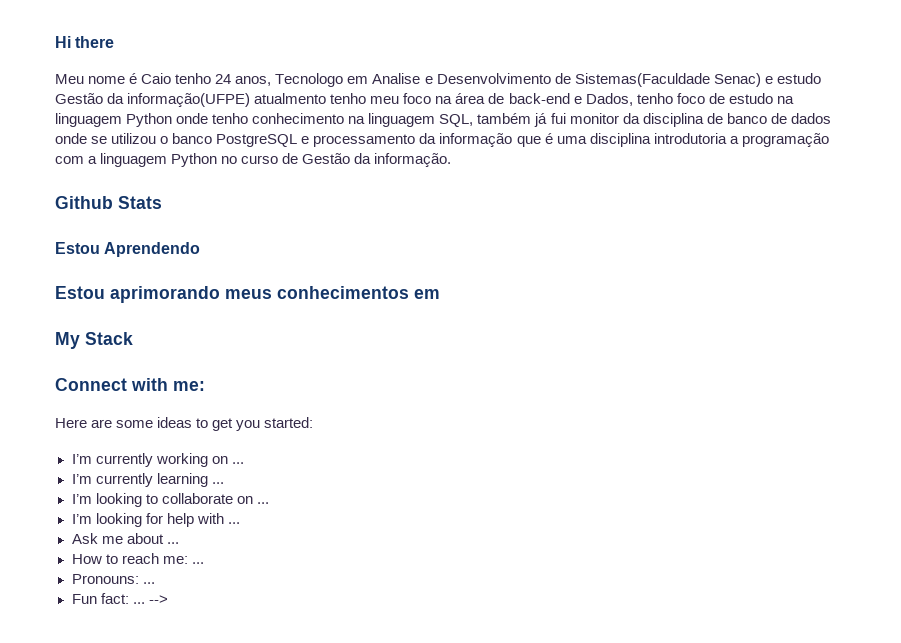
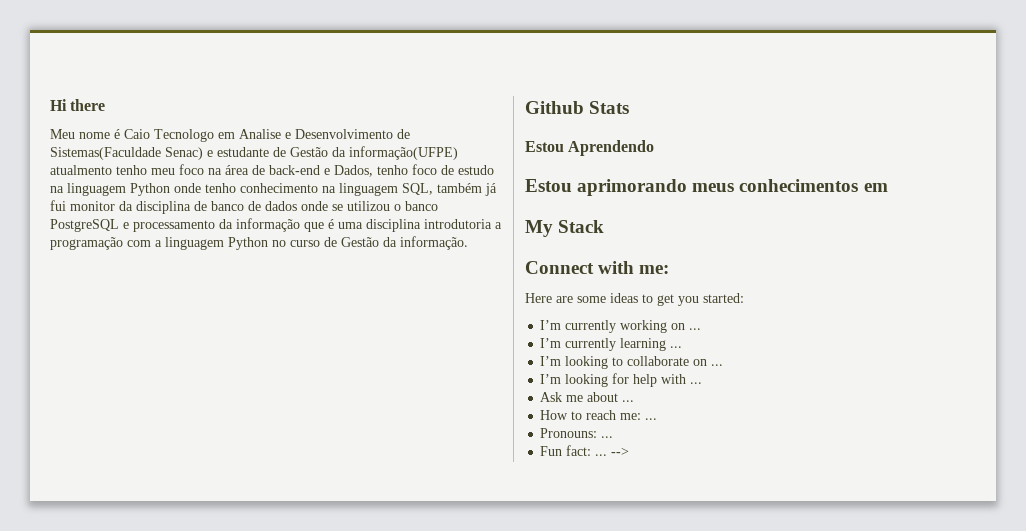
[175,73,272,86] tenho 24 anos, -> (150, 134) none
[776,73,821,84] estudo -> [217,147,286,157] estudante de

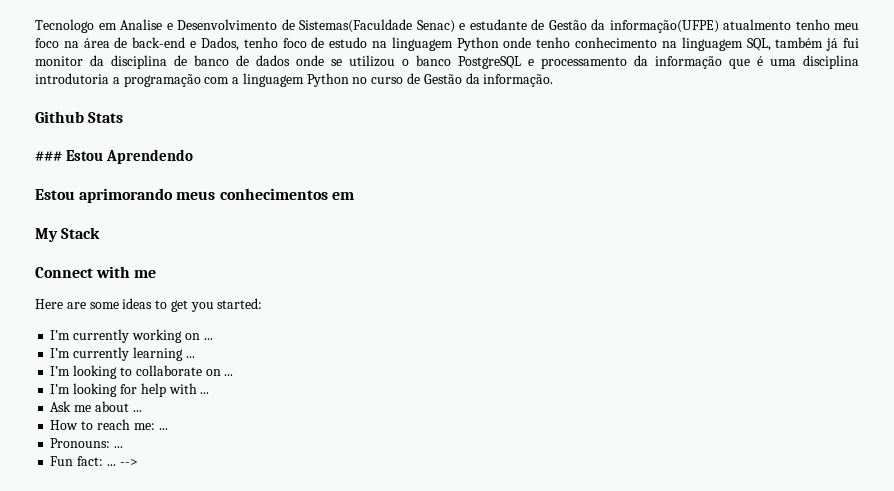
[50,99,106,111] [50,129,150,139] Hi there // Meu nome é Caio -> (35, 26) none
(630, 107) none -> [35,151,62,161] ###
[639,265,670,274] me: -> [134,270,157,278] me

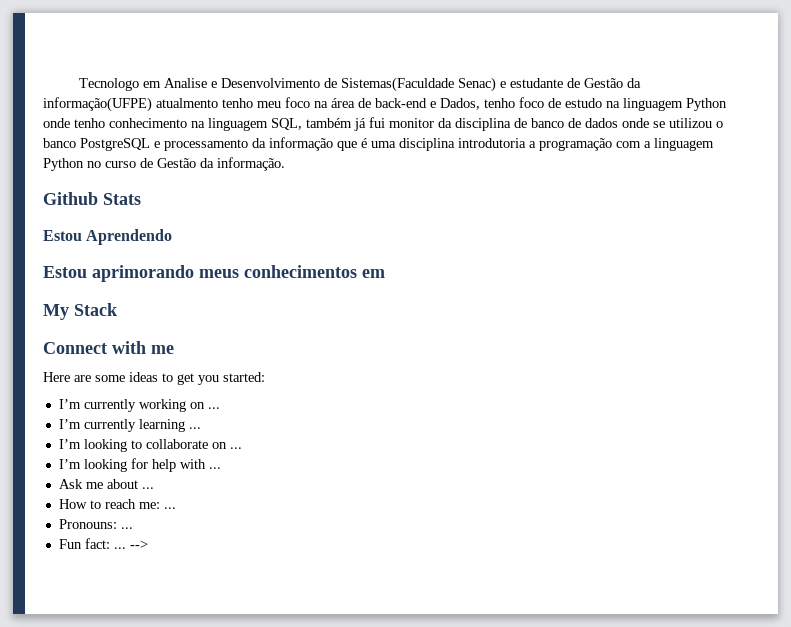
[35,151,62,161] ### -> (141, 199) none

